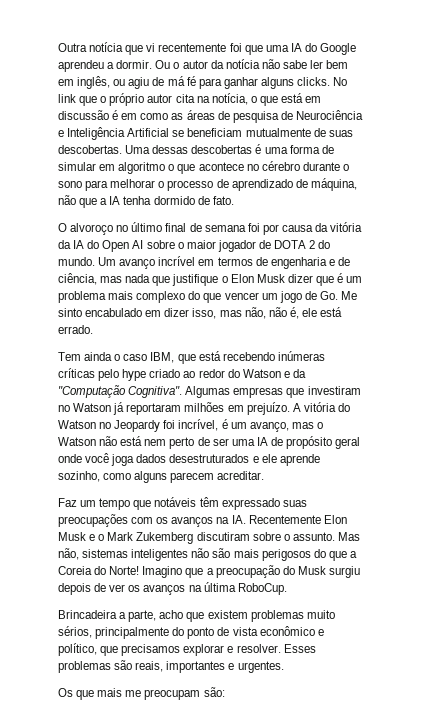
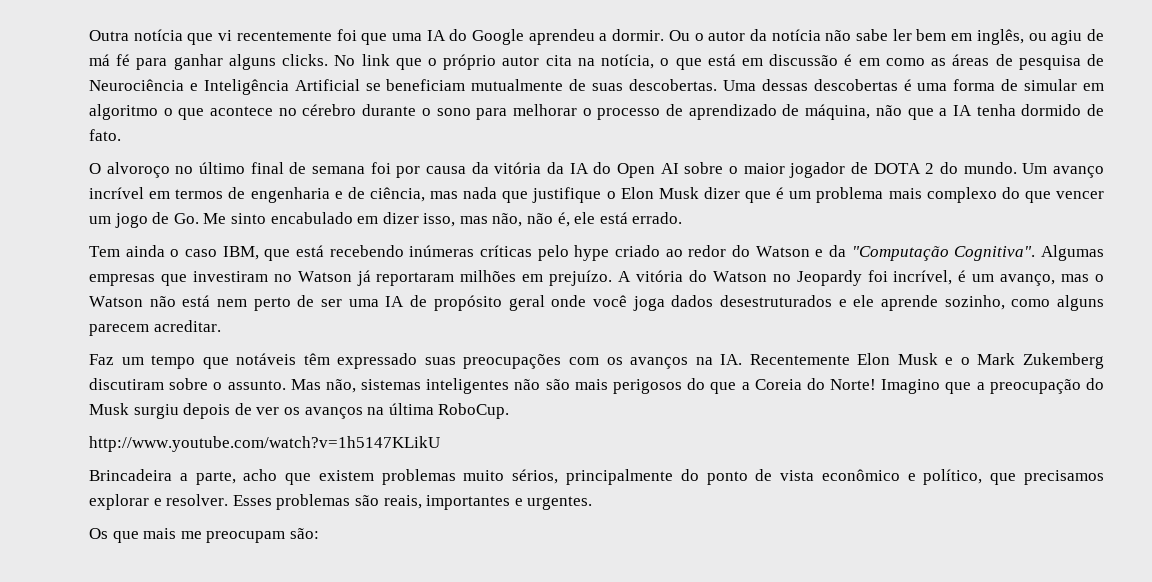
(287, 589) none -> [89,436,440,452] // http://www.youtube.com/watch?v=1h5147KLikU

